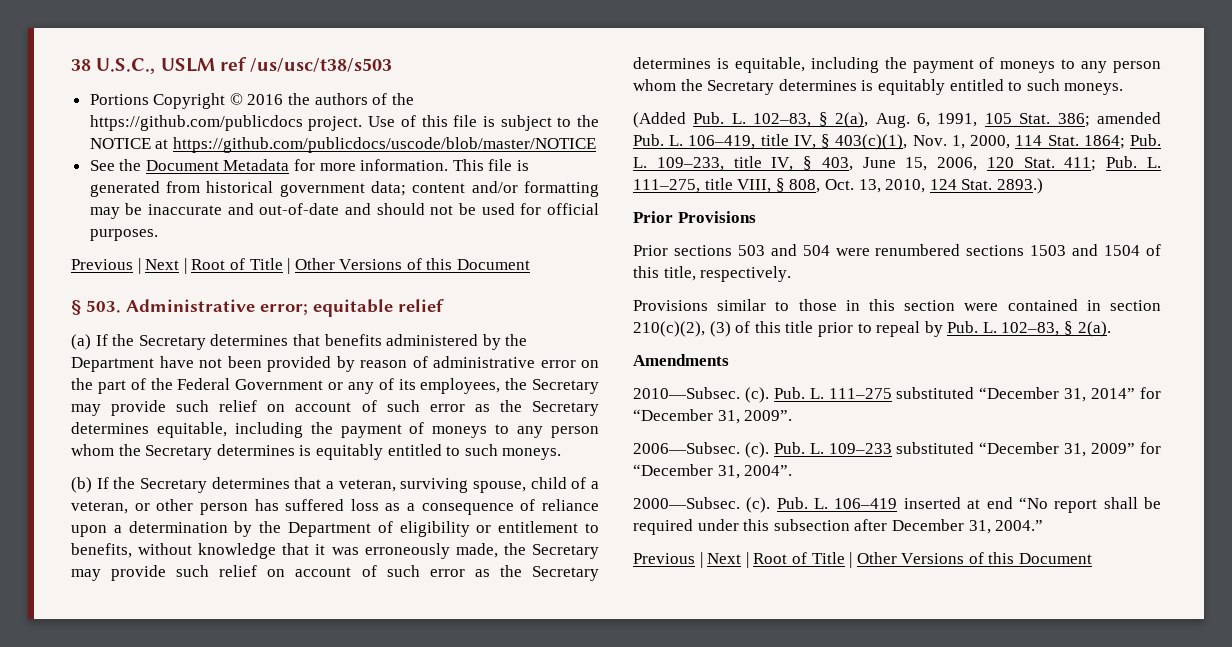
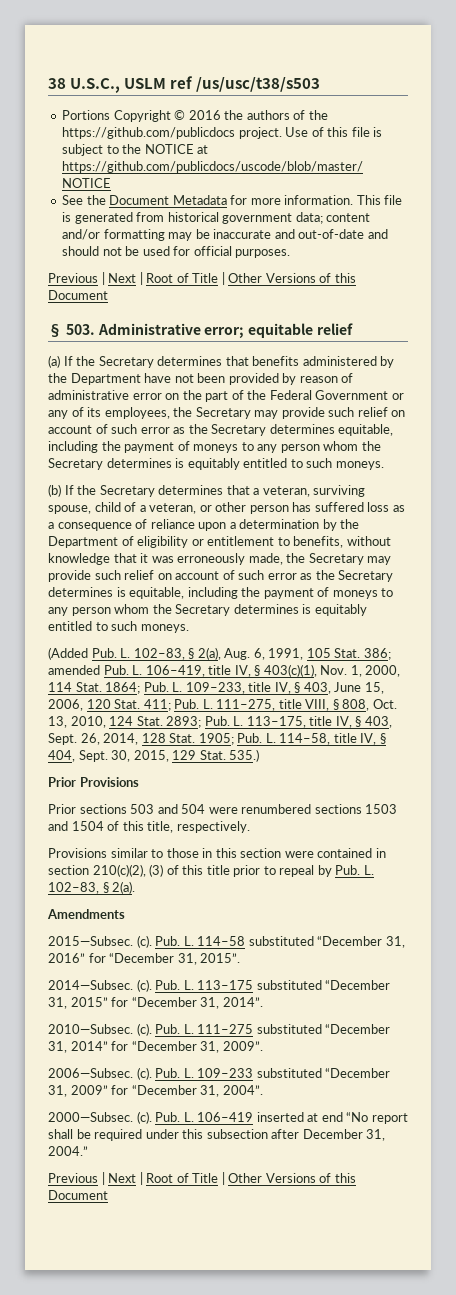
[996,178,1043,194] 2893.) -> [166,716,392,728] [48,733,386,745] [48,749,260,762] 2893; Pub. L. 113–175, title IV, § 403, Sept. 26, 2014, 128 Stat. 1905; Pub. L. 114–58, title IV, § 404, Sept. 30, 2015, 129 Stat. 535.)
(729, 360) none -> [48,935,405,948] [48,953,241,965] [48,979,391,992] [48,997,263,1009] // 2015—Subsec. (c). Pub. L. 114–58 substituted “December 31, 2016” for “December 31, 2015”. // 2014—Subsec. (c). Pub. L. 113–175 substituted “December 31, 2015” for “December 31, 2014”.

